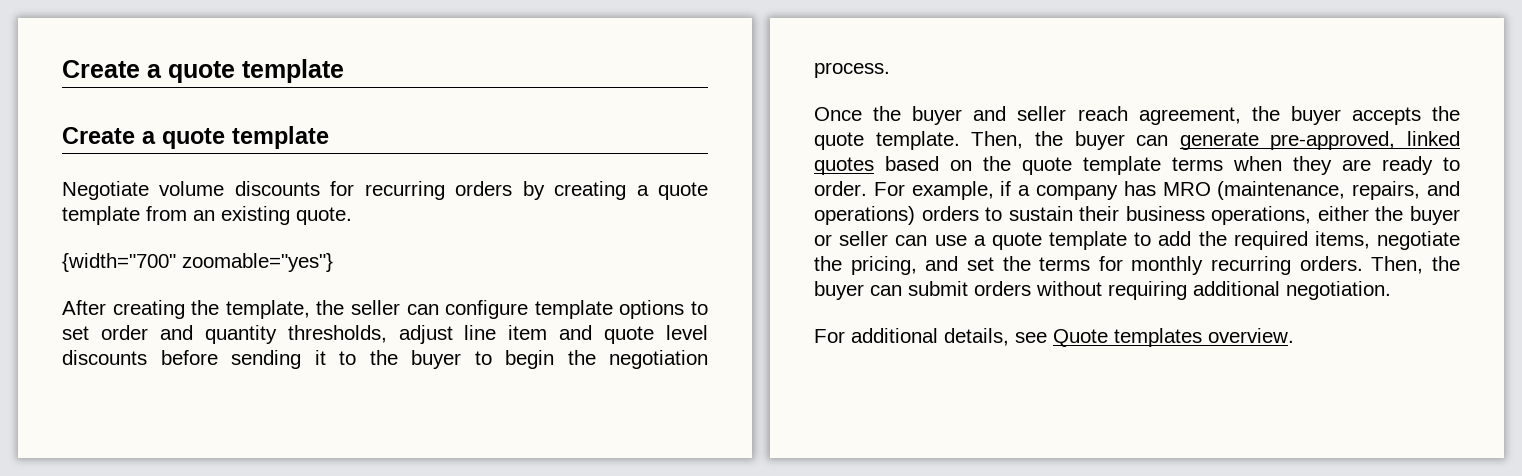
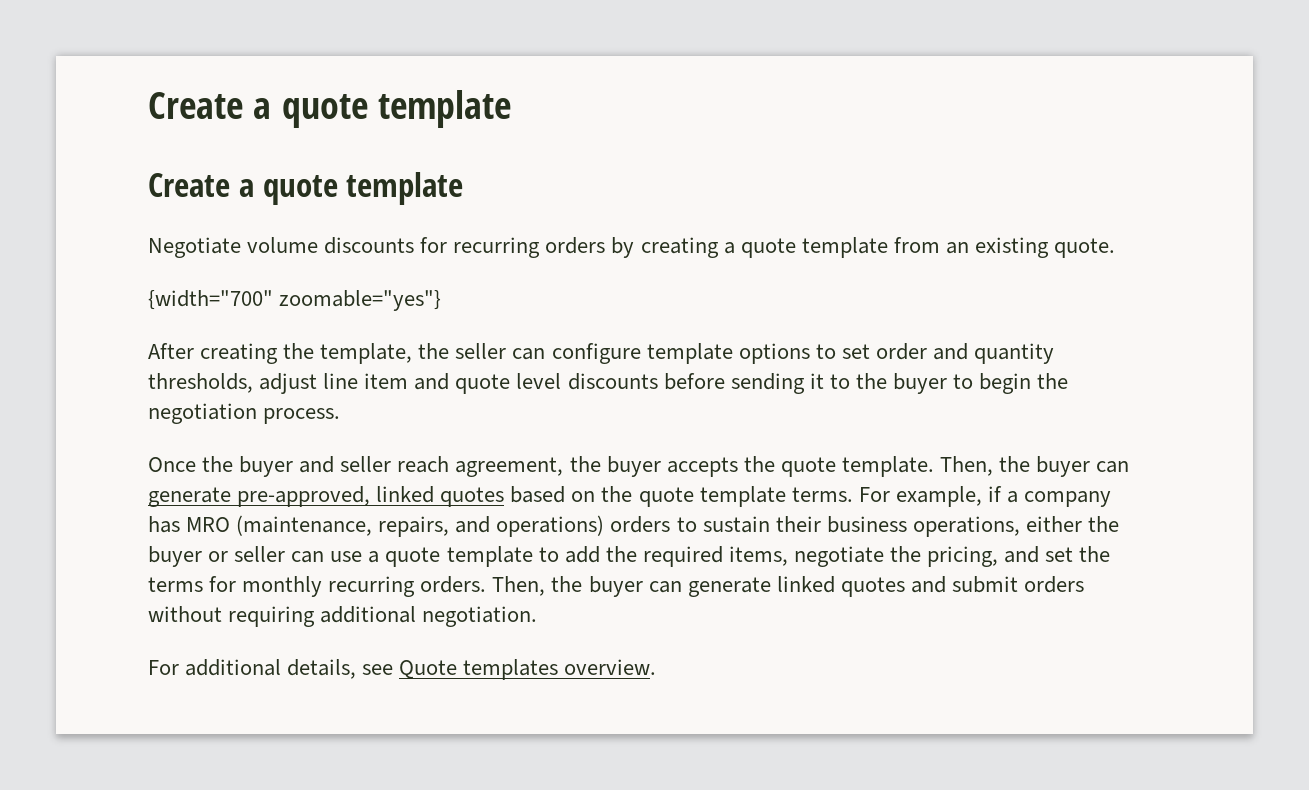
[1172,156,1460,175] [814,181,867,196] terms when they are ready to order. -> [791,487,853,502] terms.
(902, 290) none -> [687,576,946,597] generate linked quotes and

